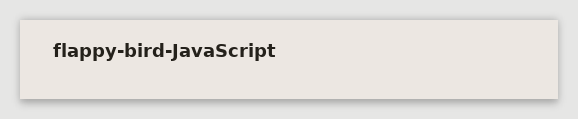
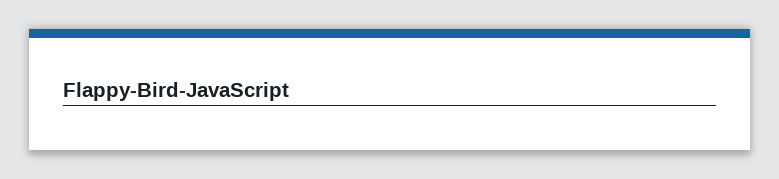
[53,43,276,61] flappy-bird-JavaScript -> [63,82,289,101] Flappy-Bird-JavaScript

